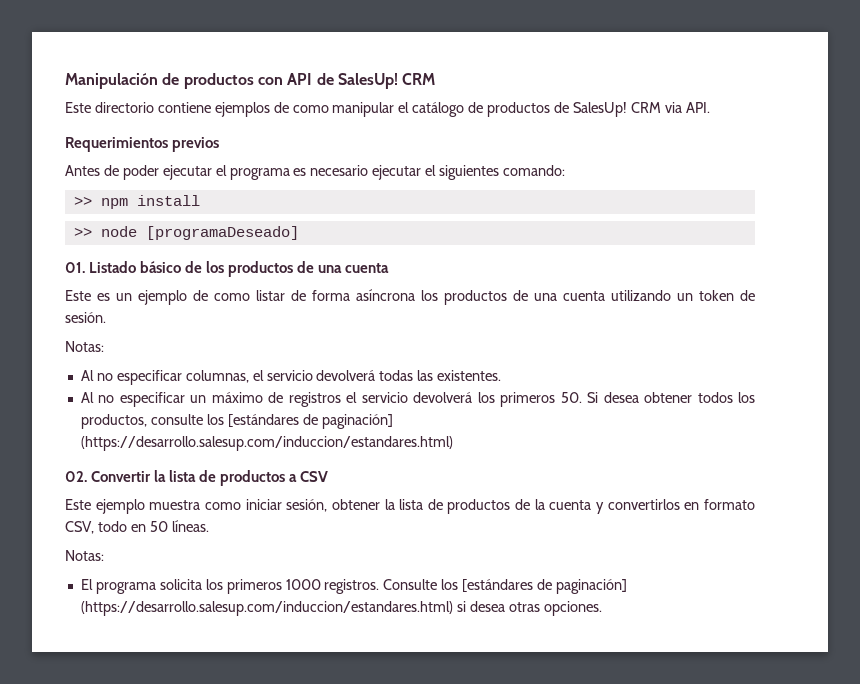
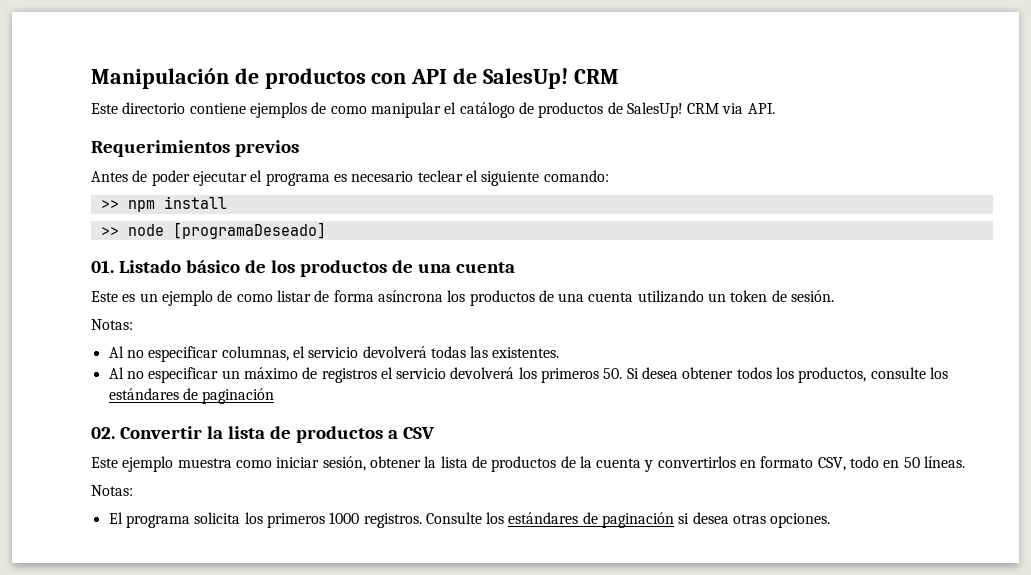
[372,165,500,180] ejecutar el siguientes -> [417,170,540,186] teclear el siguiente
[227,414,393,429] [80,436,453,451] [estándares de paginación] (https://desarrollo.salesup.com/induccion/estandares.html) -> [108,388,275,404] estándares de paginación
[462,579,628,594] [80,601,453,616] [estándares de paginación] (https://desarrollo.salesup.com/induccion/estandares.html) -> [508,512,675,528] estándares de paginación

